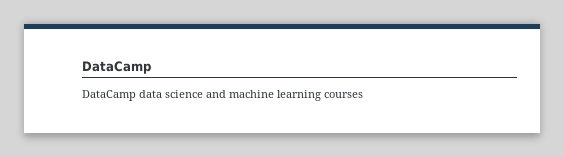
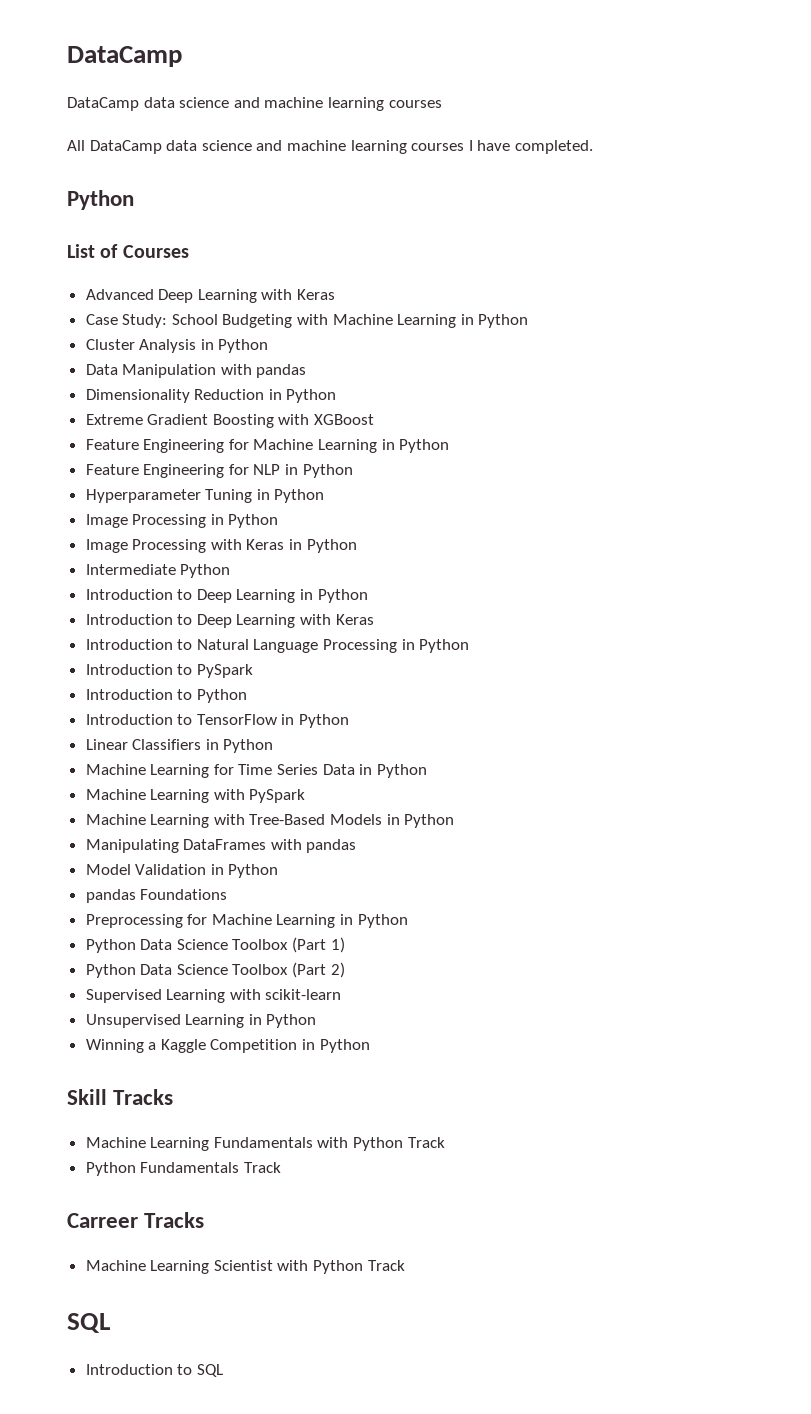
(363, 95) none -> [67,140,593,154] [67,190,134,210] [67,244,189,258] [85,289,336,303] [85,314,529,328] [85,339,269,353] [85,364,307,378] [85,389,337,403] [85,414,375,428] [85,439,450,453] [85,464,353,478] [85,489,325,503] [85,514,279,528] [85,539,357,553] [85,564,231,578] [85,589,368,603] [85,614,374,628] [85,639,470,653] [85,664,253,678] [85,689,247,703] [85,714,350,728] [85,739,274,753] [85,764,427,778] [85,789,306,803] [85,814,455,828] [85,839,357,853] [85,864,279,878] [85,889,228,903] [85,914,408,928] [85,937,345,953] [85,962,345,978] [85,989,342,1003] [85,1014,317,1028] [85,1039,370,1053] [67,1089,174,1105] [85,1137,445,1151] [85,1162,281,1176] [67,1212,205,1228] [85,1260,405,1274] [67,1313,110,1333] [85,1364,223,1377] // All DataCamp data science and machine learning courses I have completed. // Python // List of Courses // Advanced Deep Learning with Keras // Case Study: School Budgeting with Machine Learning in Python // Cluster Analysis in Python // Data Manipulation with pandas // Dimensionality Reduction in Python // Extreme Gradient Boosting with XGBoost // Feature Engineering for Machine Learning in Python // Feature Engineering for NLP in Python // Hyperparameter Tuning in Python // Image Processing in Python // Image Processing with Keras in Python // Intermediate Python // Introduction to Deep Learning in Python // Introduction to Deep Learning with Keras // Introduction to Natural Language Processing in Python // Introduction to PySpark // Introduction to Python // Introduction to TensorFlow in Python // Linear Classifiers in Python // Machine Learning for Time Series Data in Python // Machine Learning with PySpark // Machine Learning with Tree-Based Models in Python // Manipulating DataFrames with pandas // Model Validation in Python // pandas Foundations // Preprocessing for Machine Learning in Python // Python Data Science Toolbox (Part 1) // Python Data Science Toolbox (Part 2) // Supervised Learning with scikit-learn // Unsupervised Learning in Python // Winning a Kaggle Competition in Python // Skill Tracks // Machine Learning Fundamentals with Python Track // Python Fundamentals Track // Carreer Tracks // Machine Learning Scientist with Python Track // SQL // Introduction to SQL

